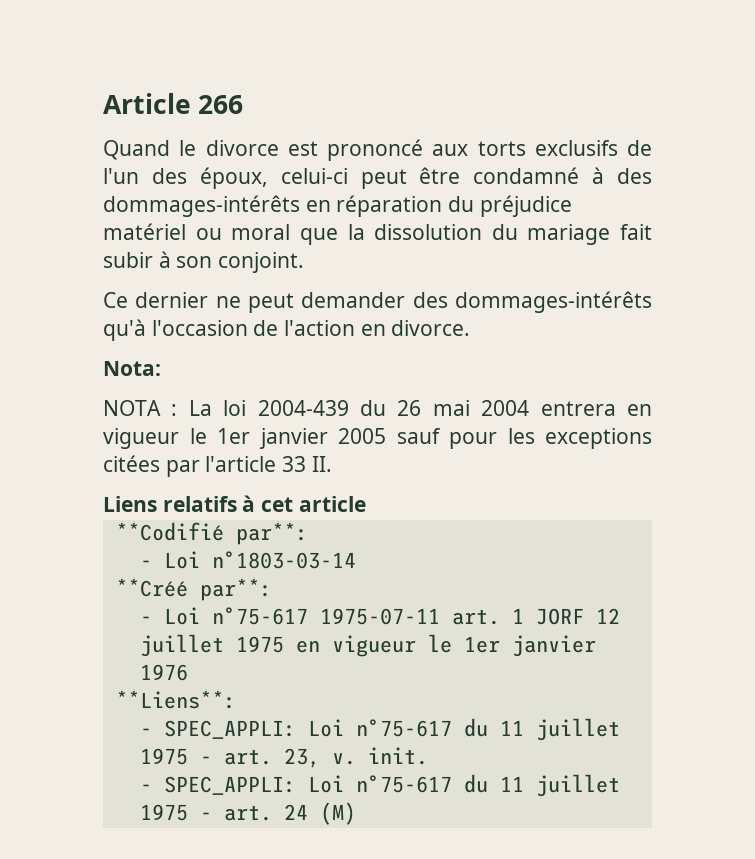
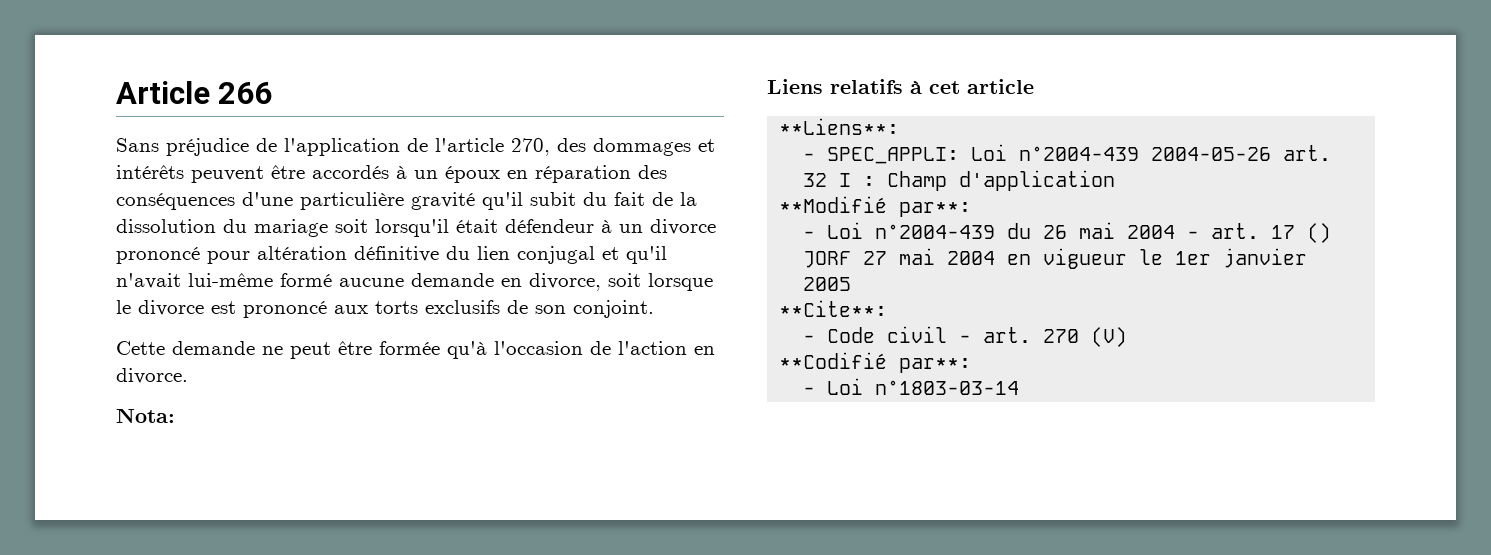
[103,140,170,160] Quand -> [116,138,715,156] [116,165,667,183] [116,192,697,210] [116,219,716,237] [116,246,667,264] [116,273,713,291] Sans préjudice de l'application de l'article 270, des dommages et intérêts peuvent être accordés à un époux en réparation des conséquences d'une particulière gravité qu'il subit du fait de la dissolution du mariage soit lorsqu'il était défendeur à un divorce prononcé pour altération définitive du lien conjugal et qu'il n'avait lui-même formé aucune demande en divorce, soit lorsque
[103,167,652,189] [103,195,572,217] [103,223,652,245] [103,251,305,273] [103,291,652,313] l'un des époux, celui-ci peut être condamné à des dommages-intérêts en réparation du préjudice matériel ou moral que la dissolution du mariage fait subir à son conjoint. // Ce dernier ne peut demander des dommages-intérêts -> [535,300,654,318] [116,341,440,359] son conjoint. // Cette demande ne peut être formée
[103,400,616,416] NOTA : La loi 2004-439 du 26 mai 2004 entrera -> [767,79,1034,94] [779,118,900,135] [803,144,1332,164] [803,170,1116,191] [779,196,972,217] [803,222,1332,243] [803,248,996,268] Liens relatifs à cet article // **Liens**: // - SPEC_APPLI: Loi n°2004-439 2004-05-26 art. 32 I : Champ d'application // **Modifié par**: // - Loi n°2004-439 du 26 mai 2004 - art. 17 () JORF 27 mai 2004
[396,428,652,449] [103,455,332,477] [103,495,366,512] sauf pour les exceptions citées par l'article 33 II. // Liens relatifs à cet article -> [779,300,888,317] [803,326,1128,347] // **Cite**: // - Code civil - art. 270 (V)
[115,578,272,601] [139,607,620,625] [139,634,596,657] [139,664,188,681] [115,690,236,709] [139,718,620,741] [139,747,428,768] [139,774,620,797] [139,802,356,825] // **Créé par**: // - Loi n°75-617 1975-07-11 art. 1 JORF 12 juillet 1975 en vigueur le 1er janvier 1976 // **Liens**: // - SPEC_APPLI: Loi n°75-617 du 11 juillet 1975 - art. 23, v. init. // - SPEC_APPLI: Loi n°75-617 du 11 juillet 1975 - art. 24 (M) -> (1020, 387) none

